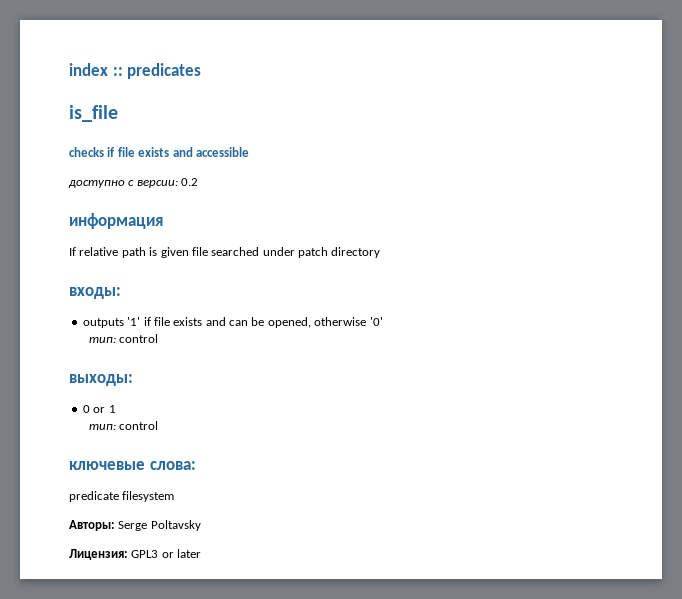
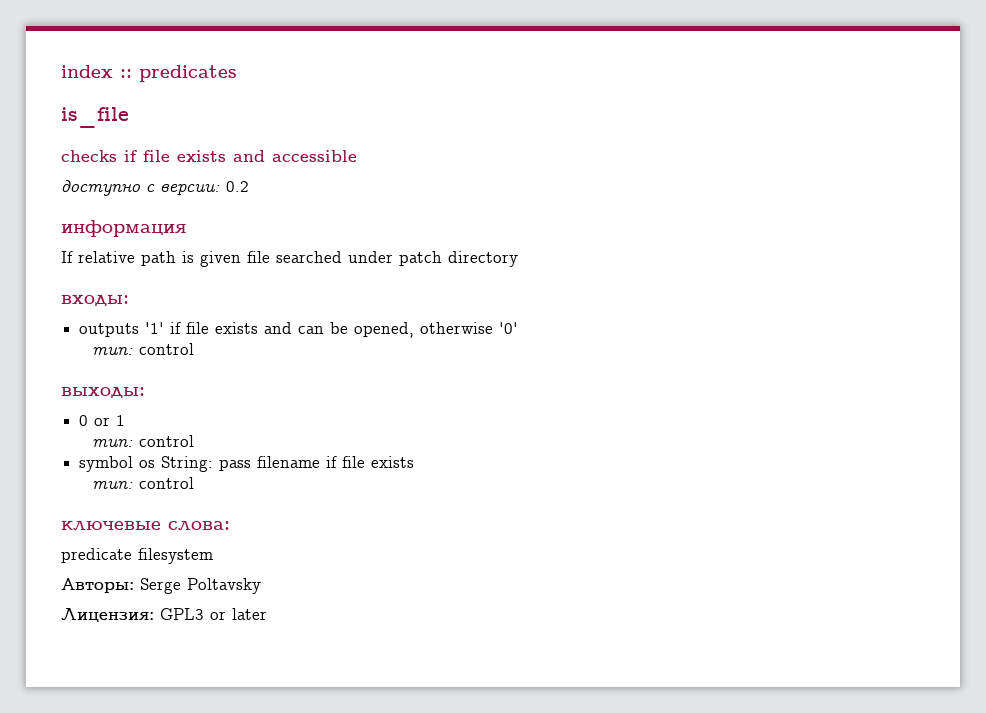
(159, 425) none -> [79,456,415,472] [91,477,194,489] // symbol os String: pass filename if file exists // тип: control

